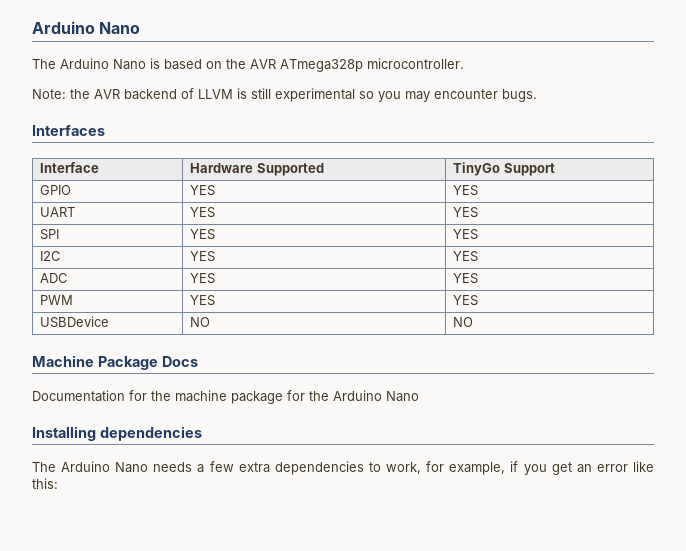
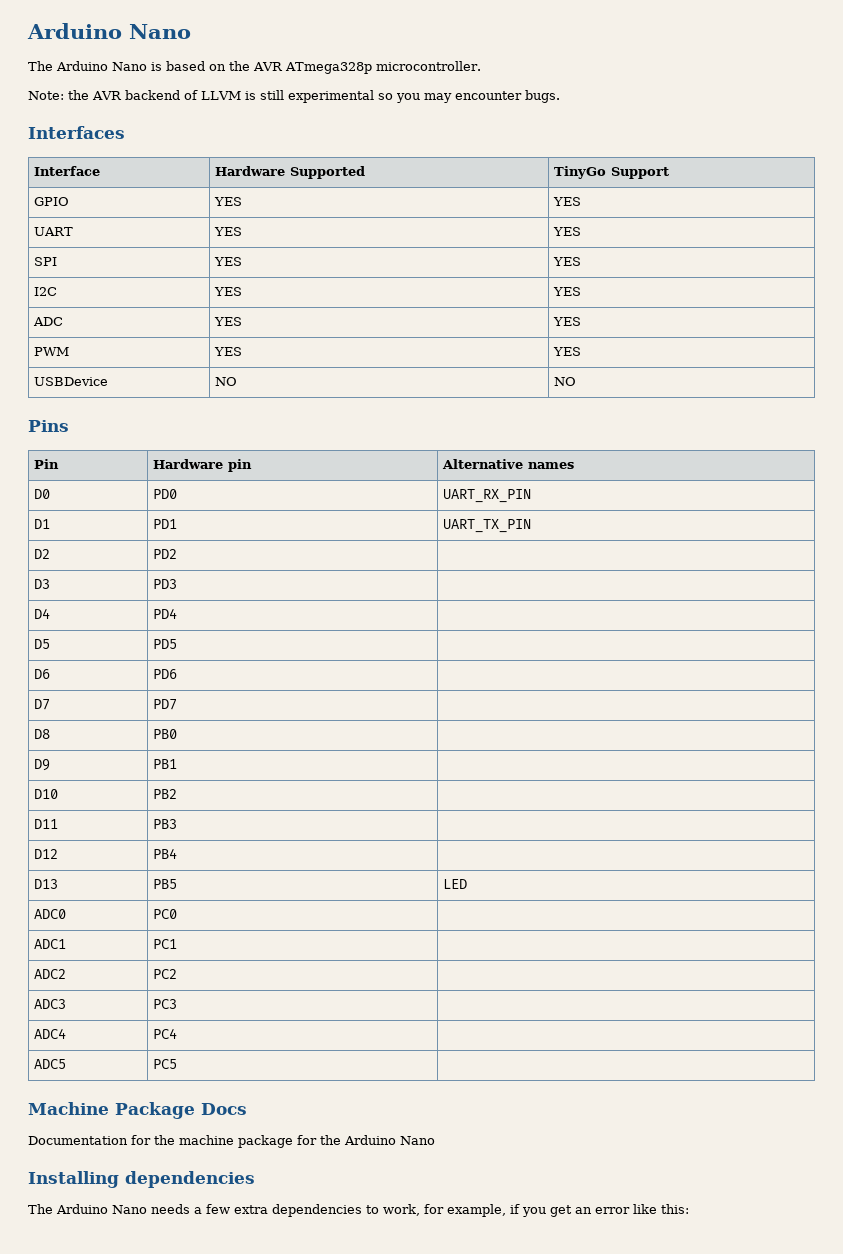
(474, 322) none -> [28,420,69,432] [34,459,60,469] [153,459,253,472] [442,459,575,469] [34,489,51,499] [153,489,178,499] [443,489,532,503] [34,519,51,529] [153,519,178,529] [443,519,532,533] [34,549,51,559] [153,549,178,559] [34,579,51,589] [153,579,178,589] [34,608,51,619] [153,608,178,619] [34,639,51,649] [153,639,178,649] [34,669,51,679] [153,669,178,679] [34,699,51,710] [153,699,178,710] [34,729,51,739] [153,729,178,739] [34,759,51,771] [153,759,178,769] [34,789,59,799] [153,789,178,799] [34,819,59,829] [153,819,178,829] [34,849,59,859] [153,848,178,859] [34,879,59,889] [153,879,178,889] [443,879,468,889] [34,909,67,919] [153,909,178,919] [34,939,67,949] [153,939,178,949] [34,969,67,979] [153,969,178,979] [34,999,67,1009] [153,999,178,1009] [34,1028,67,1039] [153,1028,178,1039] [34,1059,67,1069] [153,1059,178,1069] // Pins // Pin | Hardware pin | Alternative names // D0 | PD0 | UART_RX_PIN // D1 | PD1 | UART_TX_PIN // D2 | PD2 | // D3 | PD3 | // D4 | PD4 | // D5 | PD5 | // D6 | PD6 | // D7 | PD7 | // D8 | PB0 | // D9 | PB1 | // D10 | PB2 | // D11 | PB3 | // D12 | PB4 | // D13 | PB5 | LED // ADC0 | PC0 | // ADC1 | PC1 | // ADC2 | PC2 | // ADC3 | PC3 | // ADC4 | PC4 | // ADC5 | PC5 |

